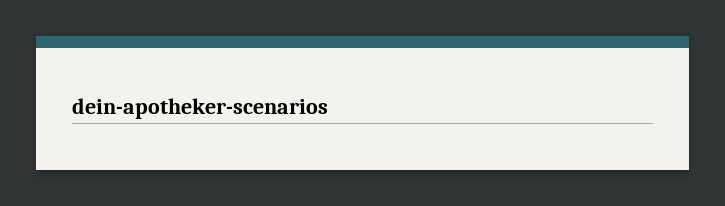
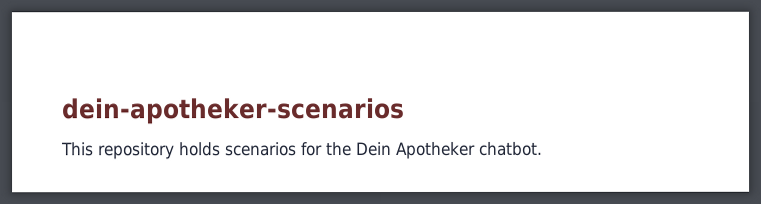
(328, 108) none -> [61,141,543,160] // This repository holds scenarios for the Dein Apotheker chatbot.

